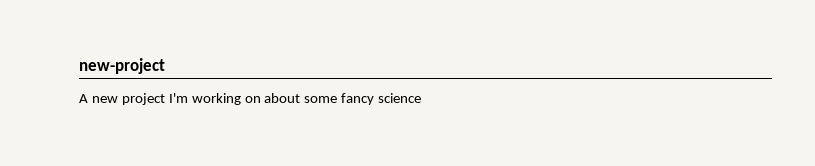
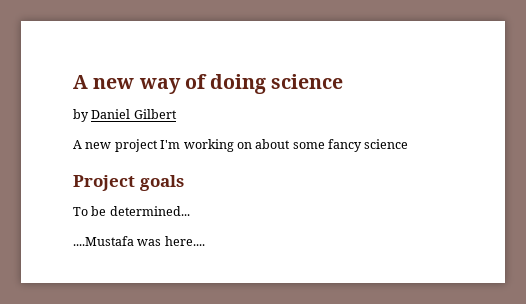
[79,58,165,74] new-project -> [73,74,344,94] [73,109,177,122] A new way of doing science // by Daniel Gilbert
(422, 98) none -> [73,175,184,191] [73,206,190,216] [73,236,205,246] // Project goals // To be determined... // ....Mustafa was here....

